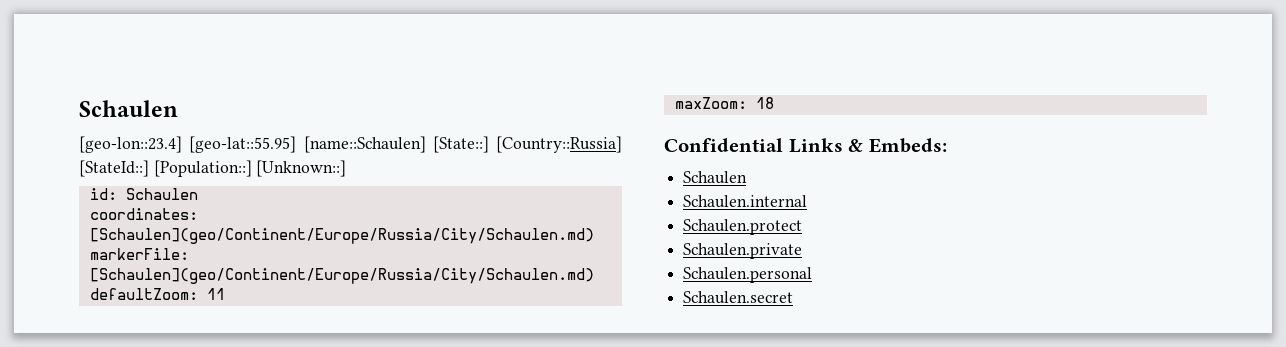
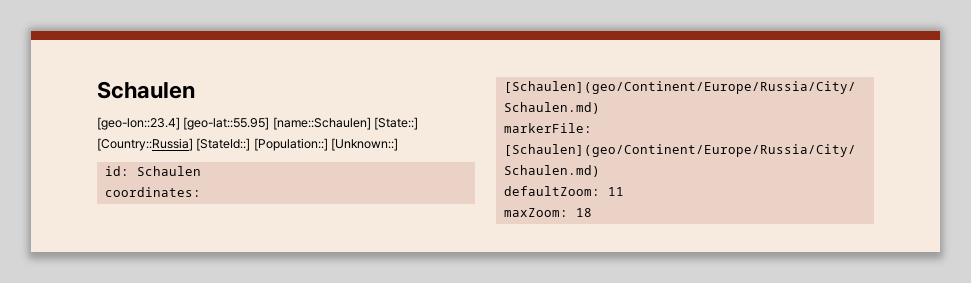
[664,138,947,153] [683,171,748,184] [683,195,808,208] [683,219,803,235] [683,243,803,259] [683,267,813,283] [683,291,794,304] // Confidential Links & Embeds: // Schaulen // Schaulen.internal // Schaulen.protect // Schaulen.private // Schaulen.personal // Schaulen.secret -> (592, 212) none

